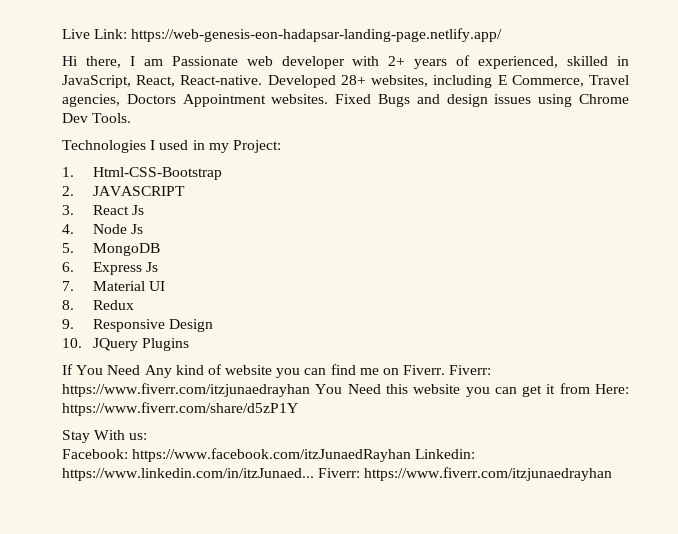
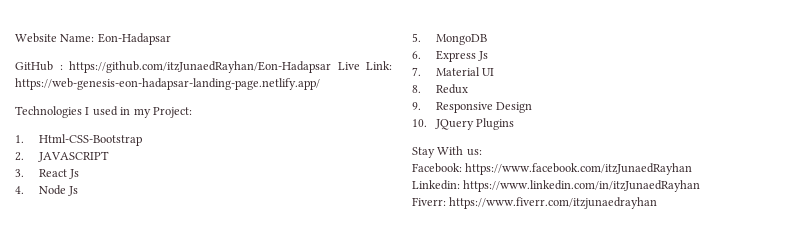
[62,28,503,42] [62,55,629,69] [62,75,629,88] [62,94,629,107] [62,113,132,123] Live Link: https://web-genesis-eon-hadapsar-landing-page.netlify.app/ // Hi there, I am Passionate web developer with 2+ years of experienced, skilled in JavaScript, React, React-native. Developed 28+ websites, including E Commerce, Travel agencies, Doctors Appointment websites. Fixed Bugs and design issues using Chrome Dev Tools. -> [15,33,171,45] [15,61,392,73] [15,78,320,90] Website Name: Eon-Hadapsar // GitHub : https://github.com/itzJunaedRayhan/Eon-Hadapsar Live Link: https://web-genesis-eon-hadapsar-landing-page.netlify.app/
[62,364,492,378] [62,383,629,397] [62,402,298,416] // If You Need Any kind of website you can find me on Fiverr. Fiverr: https://www.fiverr.com/itzjunaedrayhan You Need this website you can get it from Here: https://www.fiverr.com/share/d5zP1Y -> (515, 124) none
[415,449,476,459] [62,468,314,481] Linkedin: https://www.linkedin.com/in/itzJunaed... -> [412,180,701,192] // Linkedin: https://www.linkedin.com/in/itzJunaedRayhan //

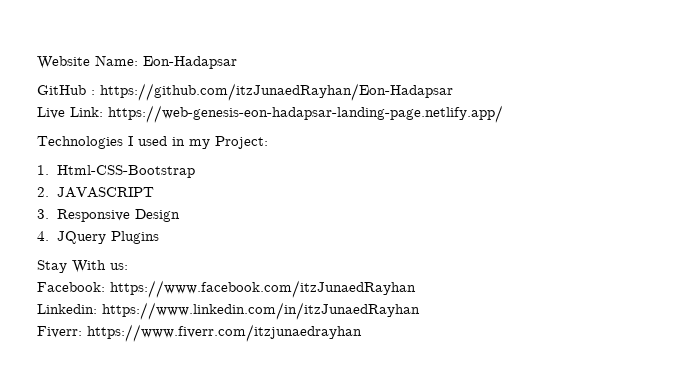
(331, 67) none -> (453, 92) //
[38,169,80,179] [15,185,79,196] [412,33,487,45] [412,50,489,62] [412,67,495,76] [412,84,468,94] [412,102,421,110] React Js // 4. Node Js // 5. MongoDB // 6. Express Js // 7. Material UI // 8. Redux // 9. -> (49, 214) none
[412,119,427,127] 10. -> [37,231,49,241] 4.

